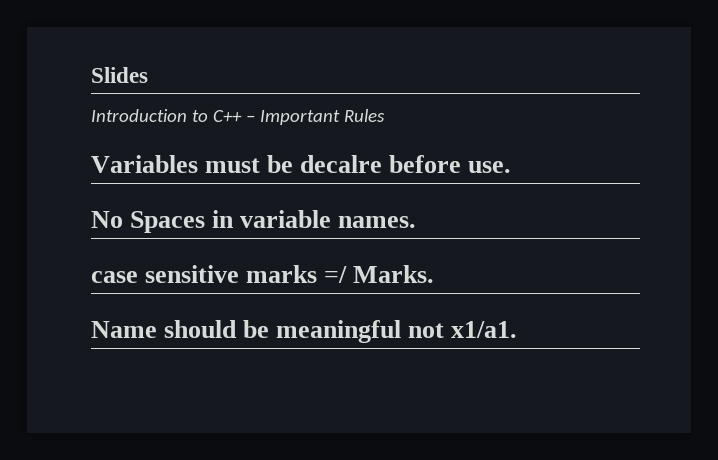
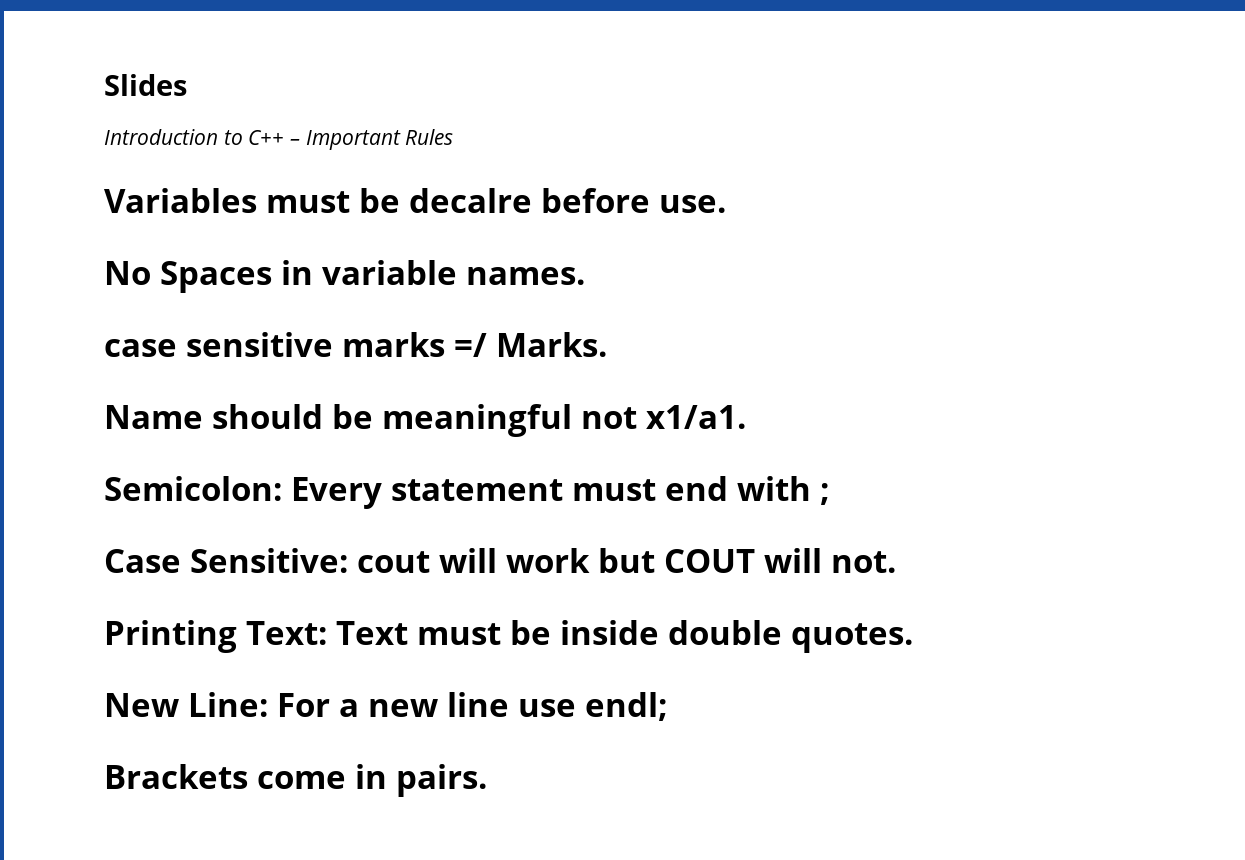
(518, 329) none -> [104,476,830,509] [104,548,896,573] [104,620,913,653] [104,692,668,721] [104,764,487,797] // Semicolon: Every statement must end with ; // Case Sensitive: cout will work but COUT will not. // Printing Text: Text must be inside double quotes. // New Line: For a new line use endl; // Brackets come in pairs.

